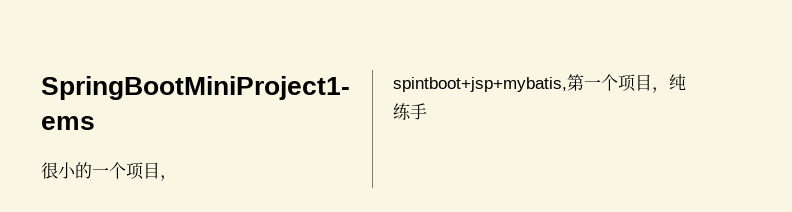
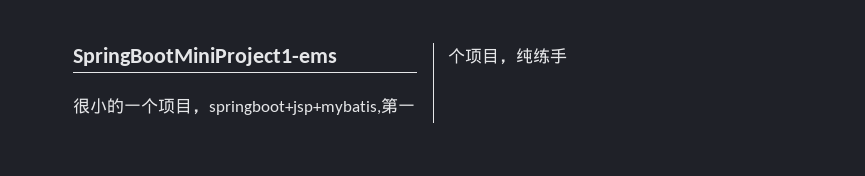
[393,77,567,92] spintboot+jsp+mybatis, -> [209,101,381,115] springboot+jsp+mybatis,

